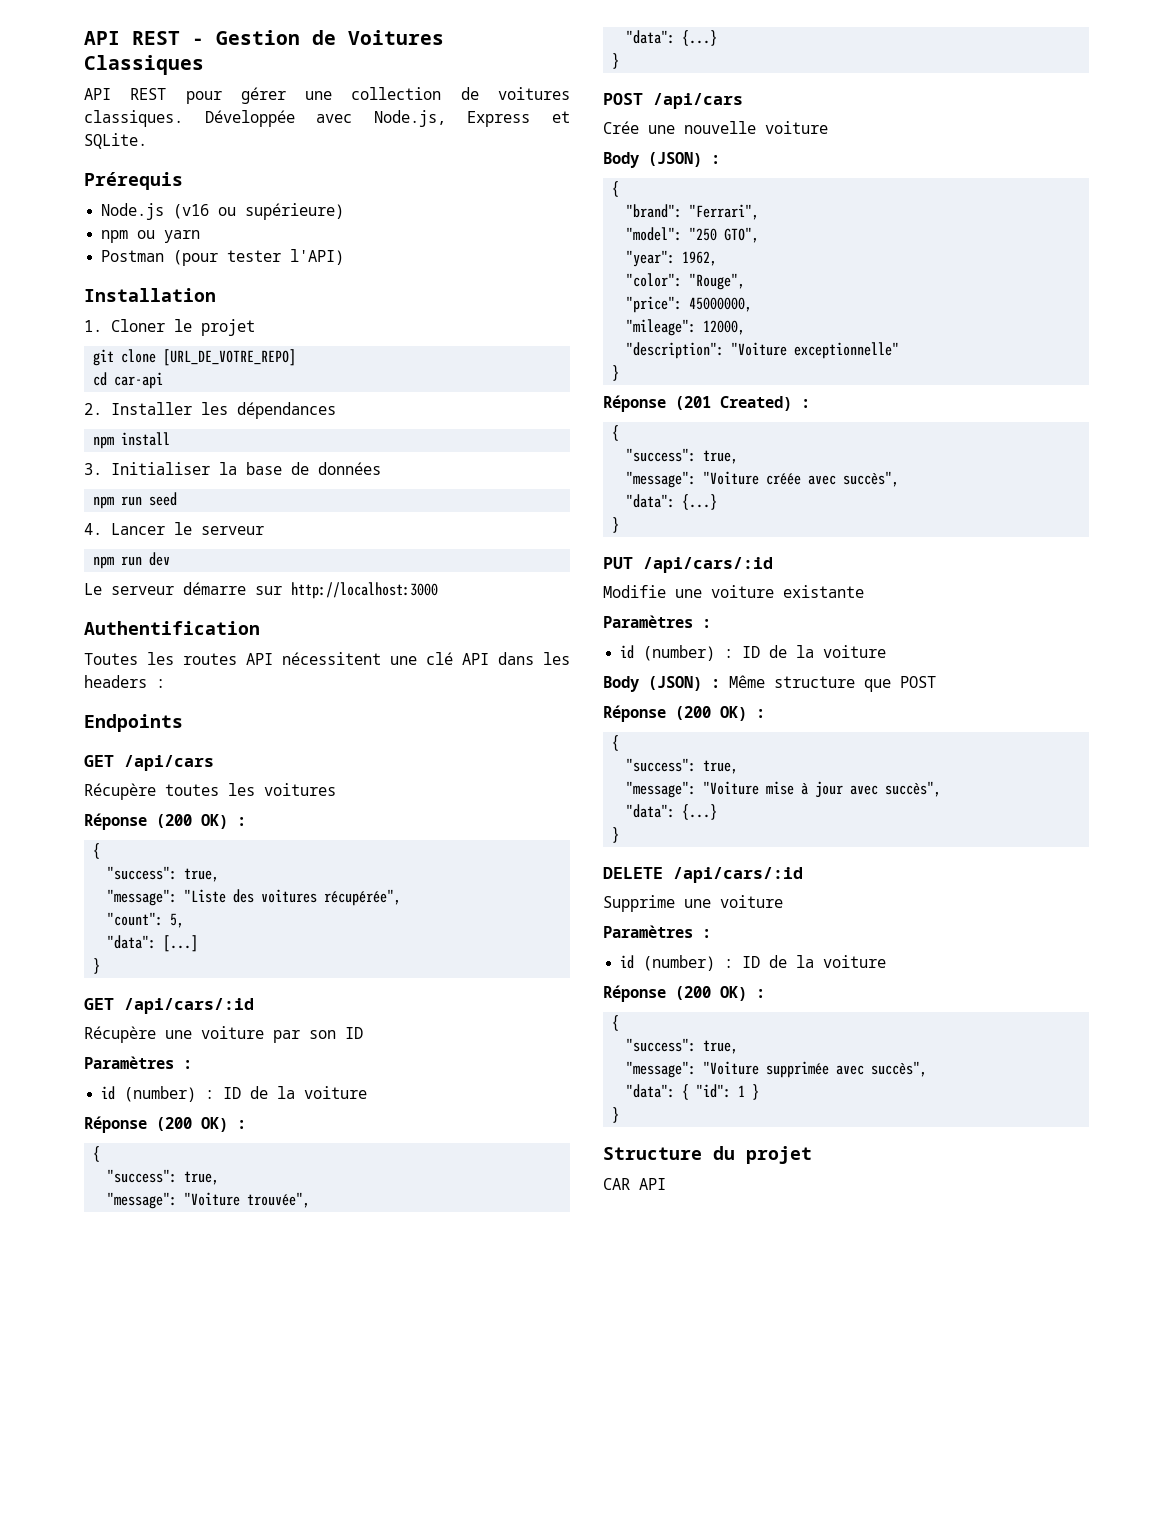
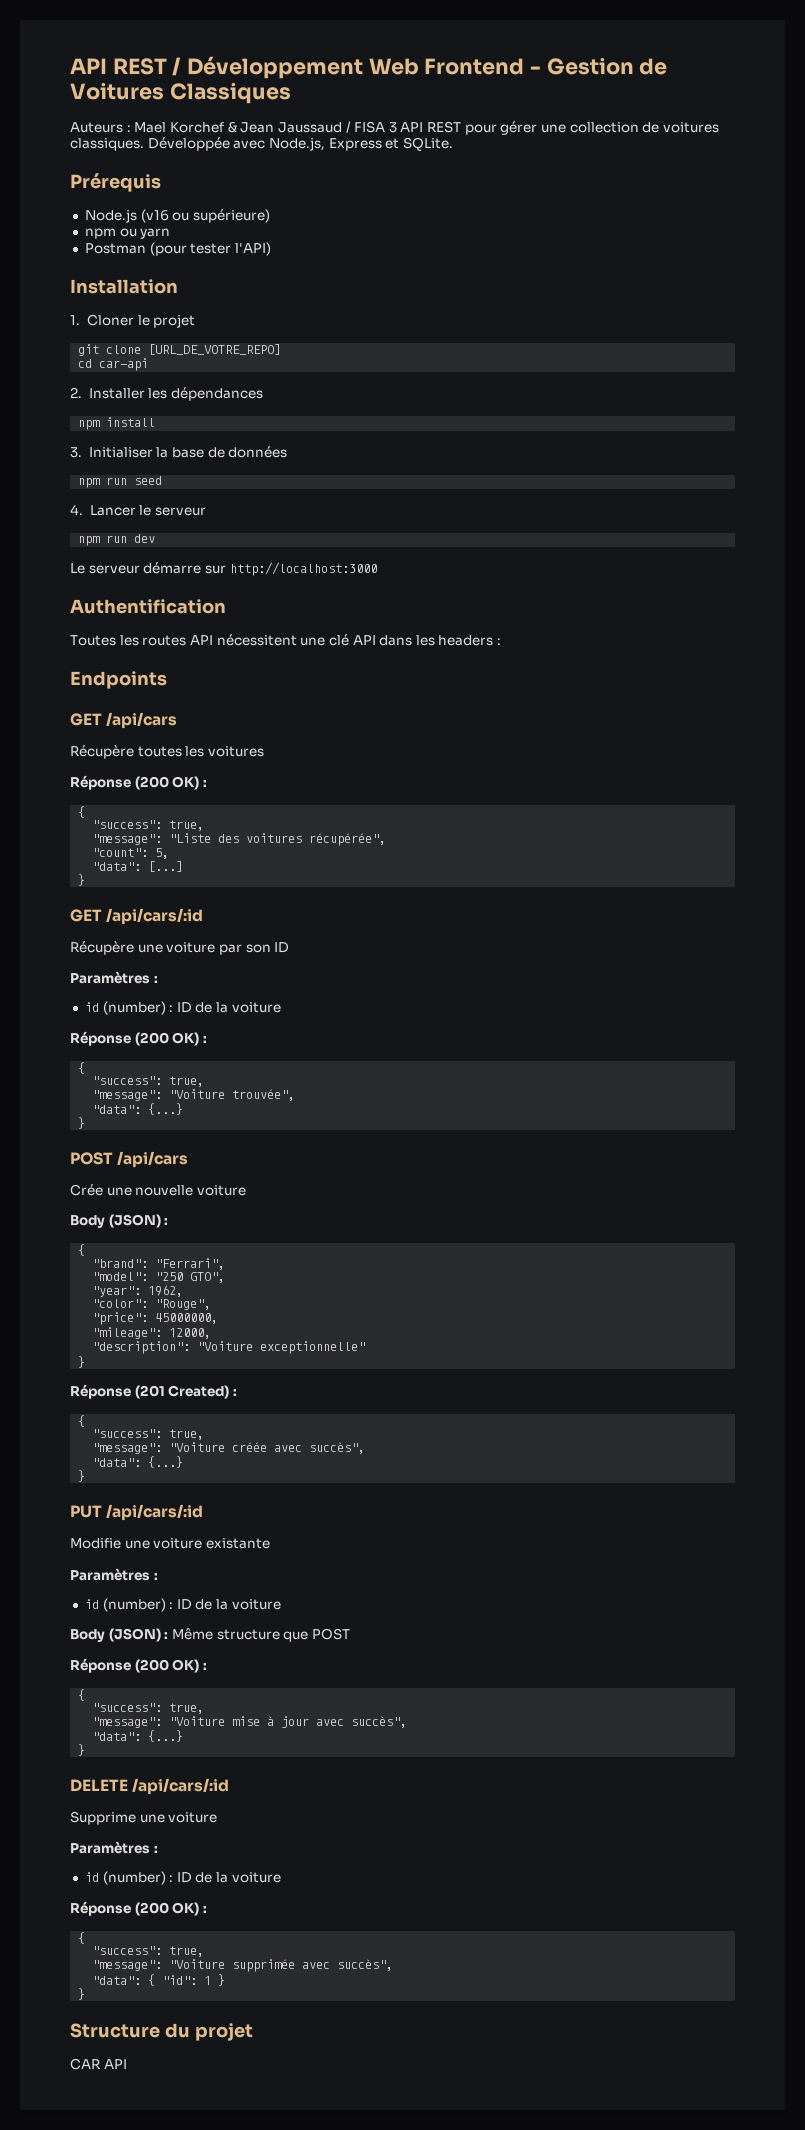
[84,31,180,45] API REST -> [70,56,525,79] API REST / Développement Web Frontend
(204, 65) none -> [70,121,397,133] Auteurs : Mael Korchef & Jean Jaussaud / FISA 3

